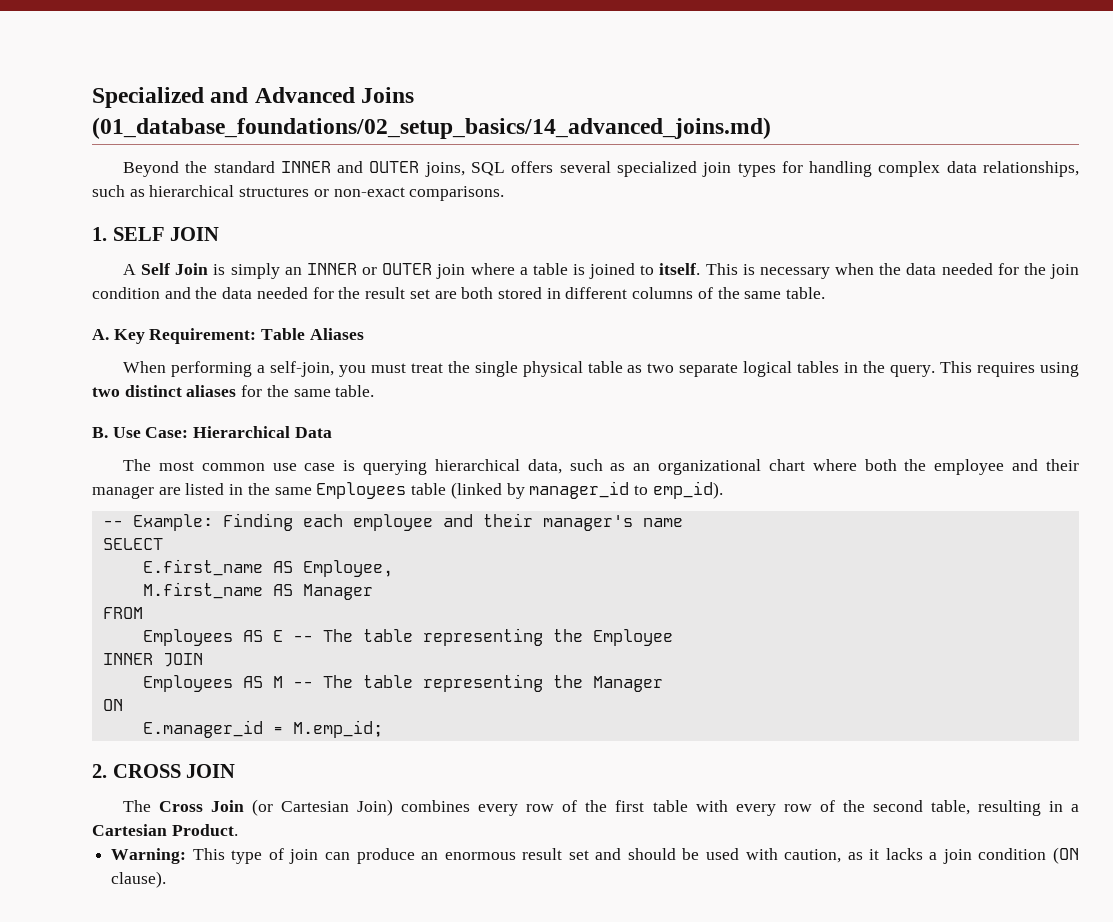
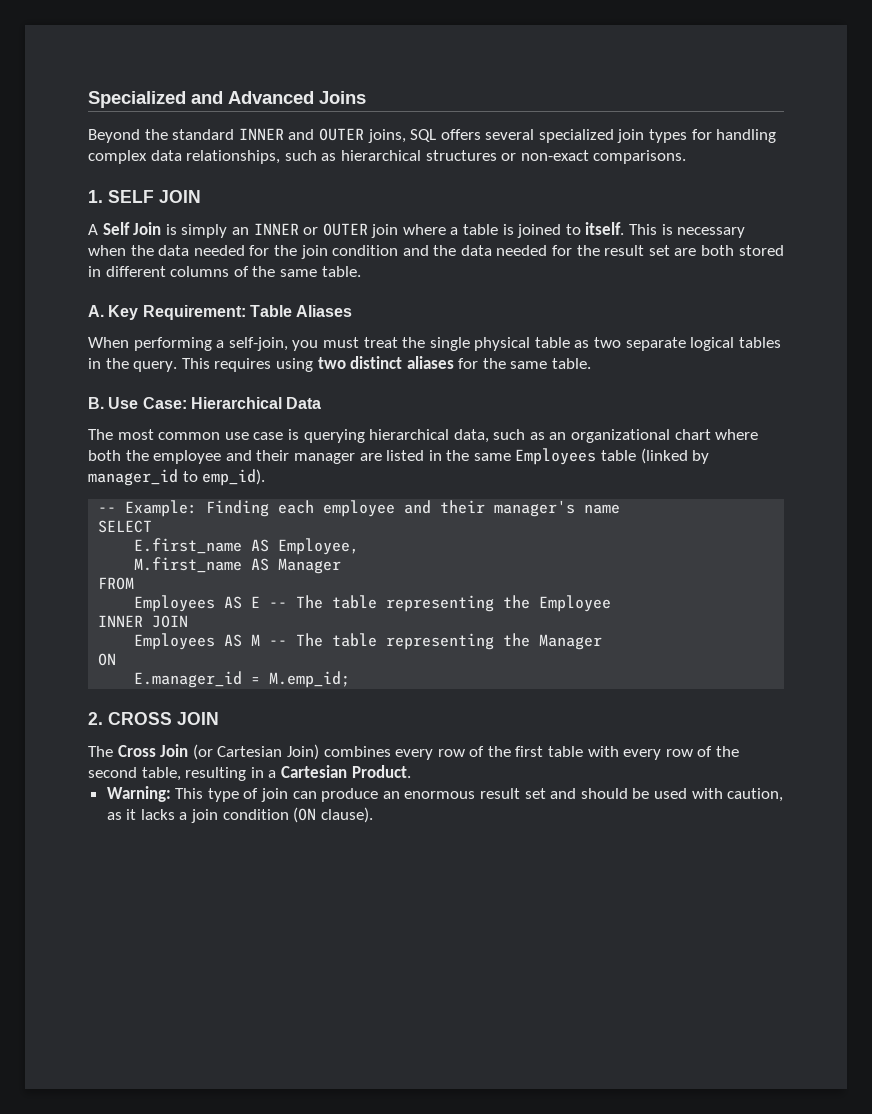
[92,117,771,139] (01_database_foundations/02_setup_basics/14_advanced_joins.md) -> (366, 97) none

